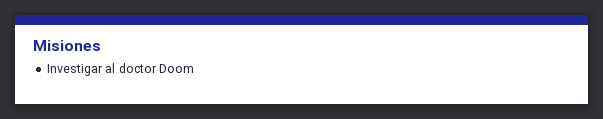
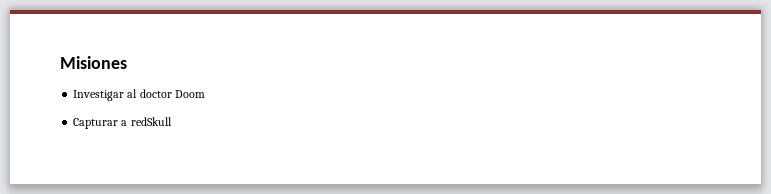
(194, 68) none -> [73,117,172,129] // Capturar a redSkull

